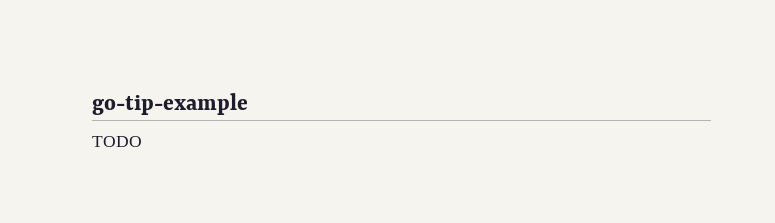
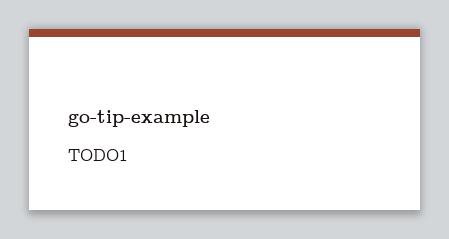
[92,136,142,147] TODO -> [68,149,128,161] TODO1

